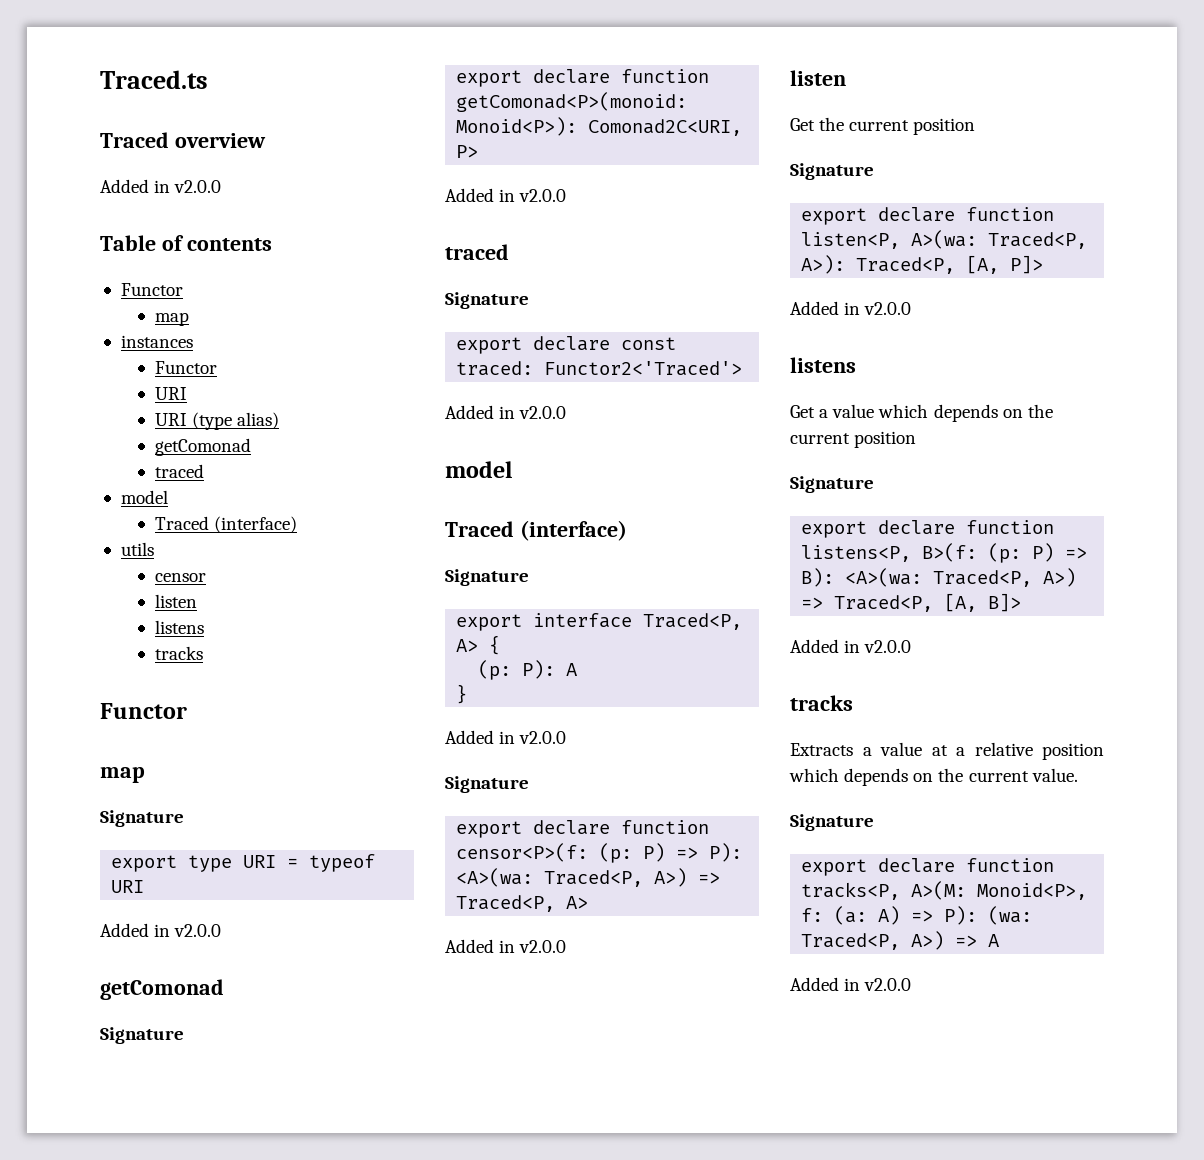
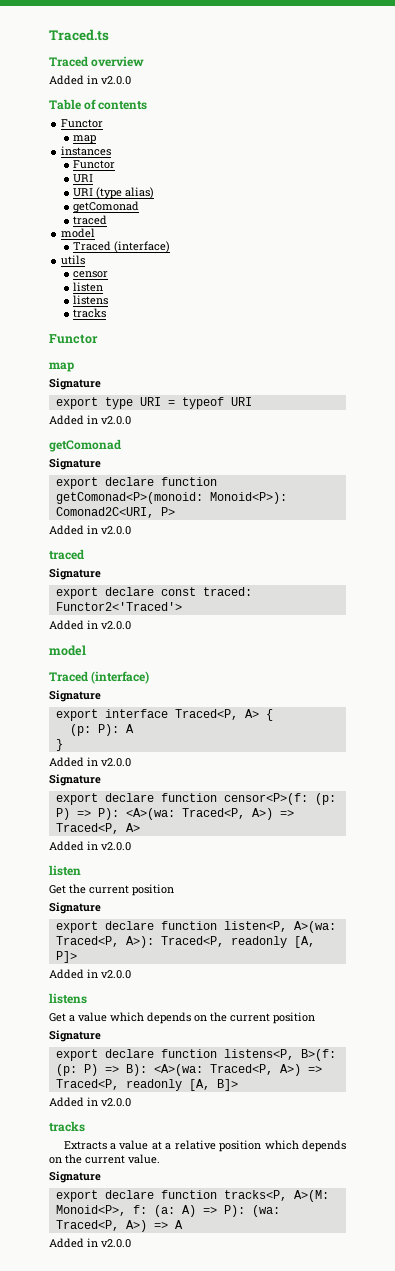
(956, 265) none -> [230,936,287,948] readonly
(934, 603) none -> [125,1079,182,1091] readonly

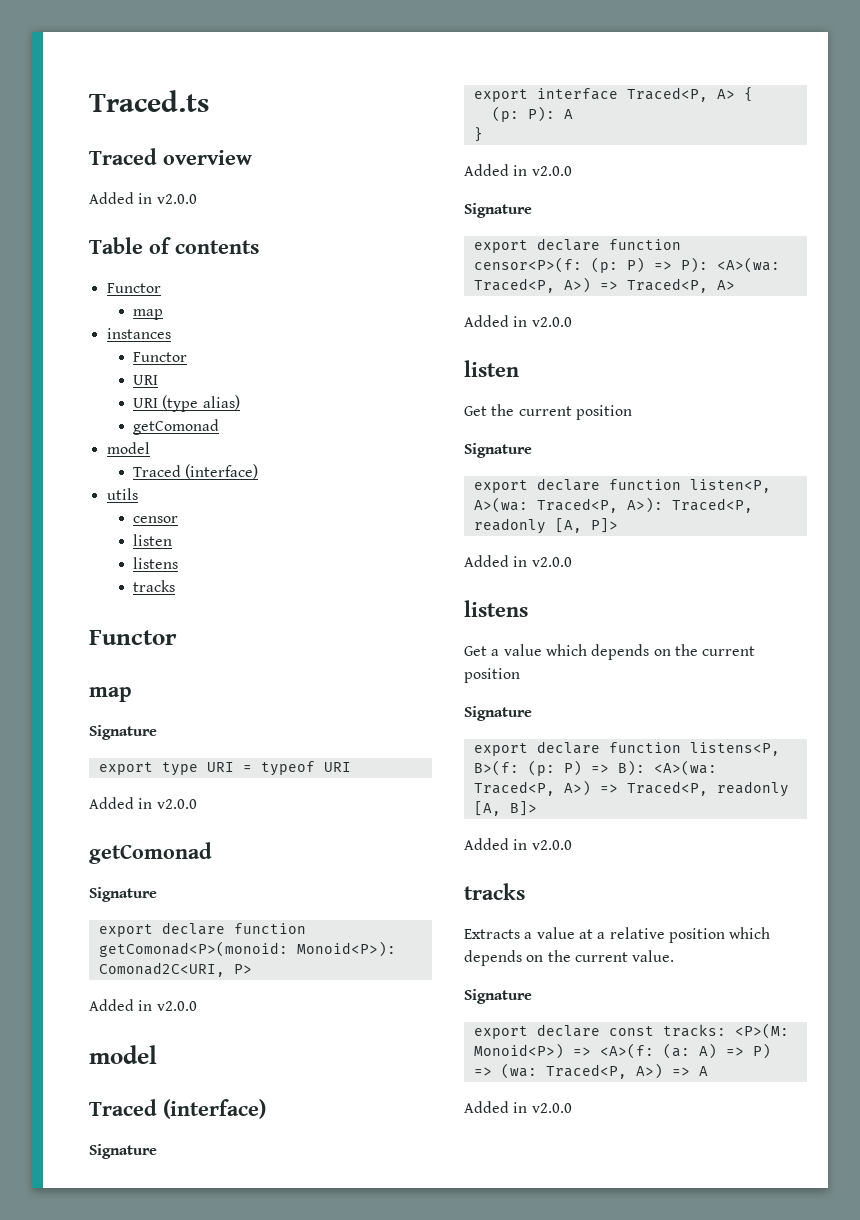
[73,215,108,225] // traced -> (219, 427) none
[49,549,84,560] [49,568,101,580] [55,587,252,599] [55,602,182,611] [49,620,131,630] // traced // Signature // export declare const traced: Functor2<'Traced'> // Added in v2.0.0 -> (197, 1006) none
[160,1190,329,1202] [55,1205,147,1216] function tracks<P, A>(M: Monoid<P>, f: -> [608,1023,789,1039] [473,1043,654,1059] const tracks: <P>(M: Monoid<P>) => <A>(f:
[223,1205,245,1217] P): -> [752,1043,771,1059] [473,1067,492,1076] P) =>

